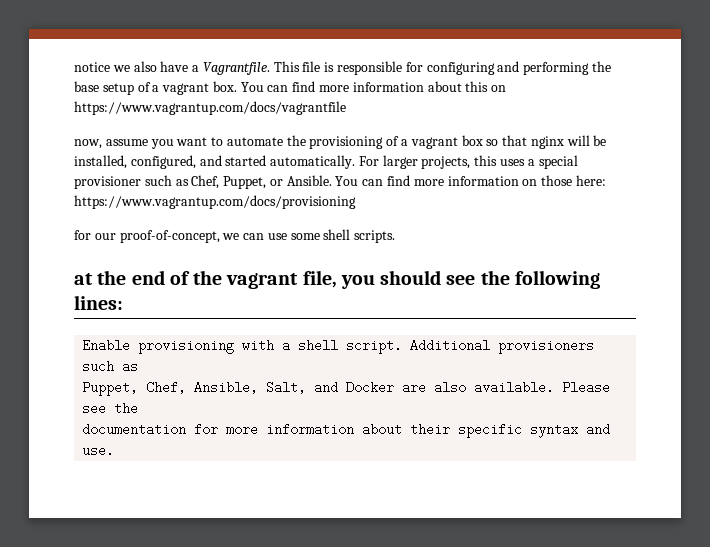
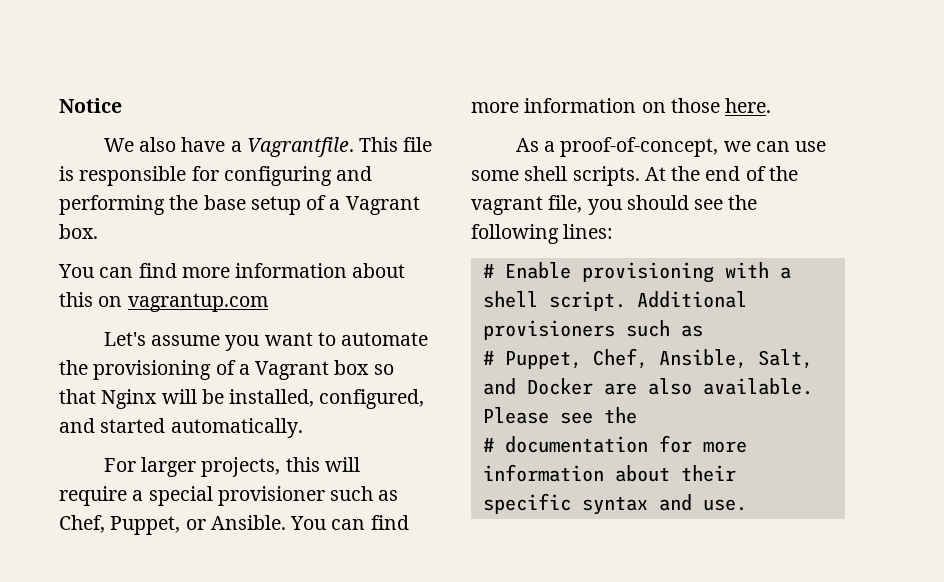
[74,62,130,72] notice we -> [59,98,122,113] [103,138,134,152] Notice // We
[162,83,210,95] vagrant -> [345,196,420,215] Vagrant
(237, 86) none -> (98, 231) //
[74,101,346,115] [74,139,102,149] https://www.vagrantup.com/docs/vagrantfile // now, -> [127,293,268,312] [103,332,146,346] vagrantup.com // Let's
[410,137,458,149] vagrant -> [255,361,330,380] Vagrant
[530,136,564,149] nginx -> [101,389,158,409] Nginx
(356, 162) none -> (303, 428) //
[500,159,526,166] uses -> [324,457,360,472] [59,486,127,506] will require
[575,175,606,186] [74,195,356,209] [74,230,116,240] here: https://www.vagrantup.com/docs/provisioning // for our -> [725,98,772,113] [515,138,556,152] here. // As a
[74,273,93,285] // at -> [644,167,666,181] At
(123, 302) none -> [482,264,494,278] #
(139, 366) none -> [482,351,494,365] #
(139, 408) none -> [482,438,494,452] #

